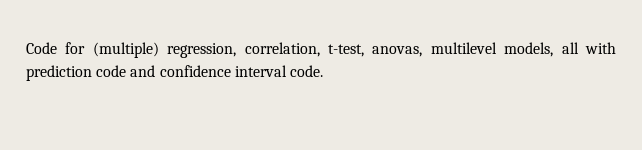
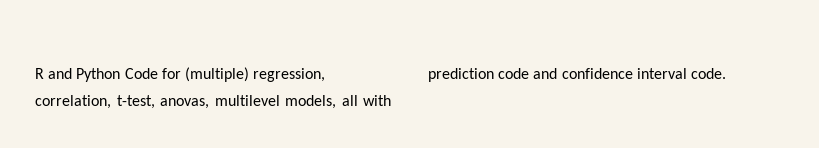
(26, 48) none -> [35,68,121,82] R and Python

